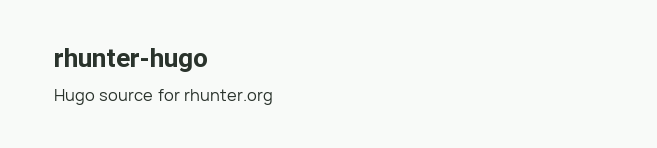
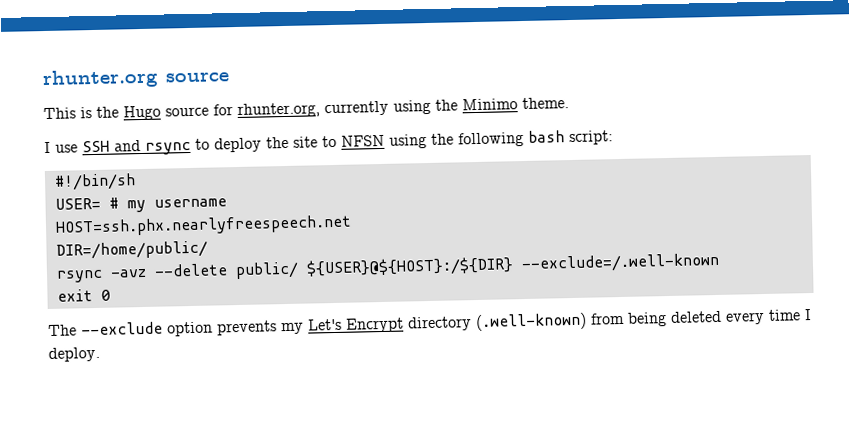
[54,48,208,72] [54,89,274,105] rhunter-hugo // Hugo source for rhunter.org -> [42,68,230,90] [43,97,569,121] [44,130,613,155] [53,173,136,191] [54,197,227,213] [54,214,352,237] [55,240,208,260] [55,252,720,283] [56,289,111,302] [48,309,812,337] [48,346,100,362] rhunter.org source // This is the Hugo source for rhunter.org, currently using the Minimo theme. // I use SSH and rsync to deploy the site to NFSN using the following bash script: // #!/bin/sh // USER= # my username // HOST=ssh.phx.nearlyfreespeech.net // DIR=/home/public/ // rsync -avz --delete public/ ${USER}@${HOST}:/${DIR} --exclude=/.well-known // exit 0 // The --exclude option prevents my Let's Encrypt directory (.well-known) from being deleted every time I deploy.

